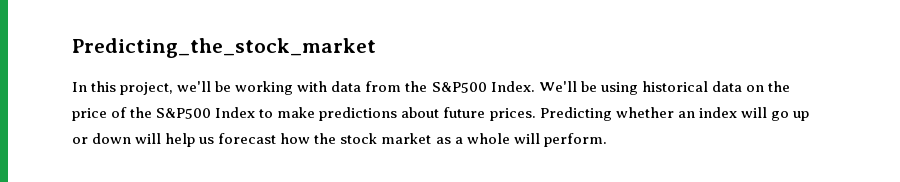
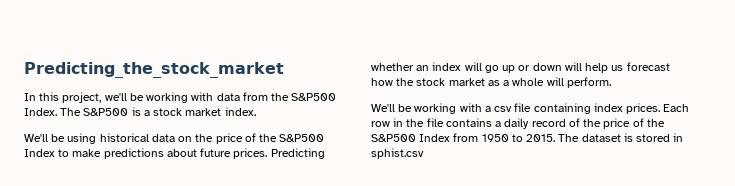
(535, 86) none -> [60,107,256,116] The S&P500 is a stock market index. //
(607, 140) none -> [371,103,690,114] [371,118,665,129] [371,133,684,142] [371,148,424,159] // We'll be working with a csv file containing index prices. Each row in the file contains a daily record of the price of the S&P500 Index from 1950 to 2015. The dataset is stored in sphist.csv

